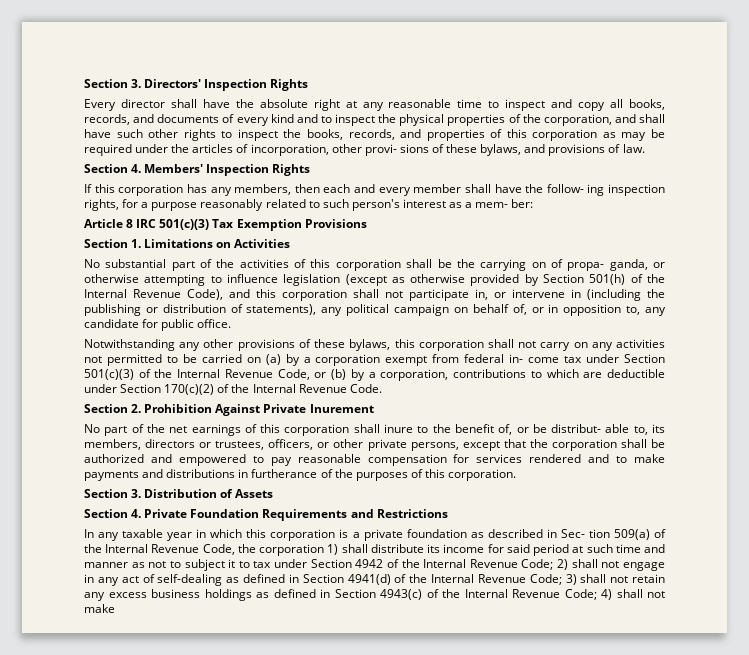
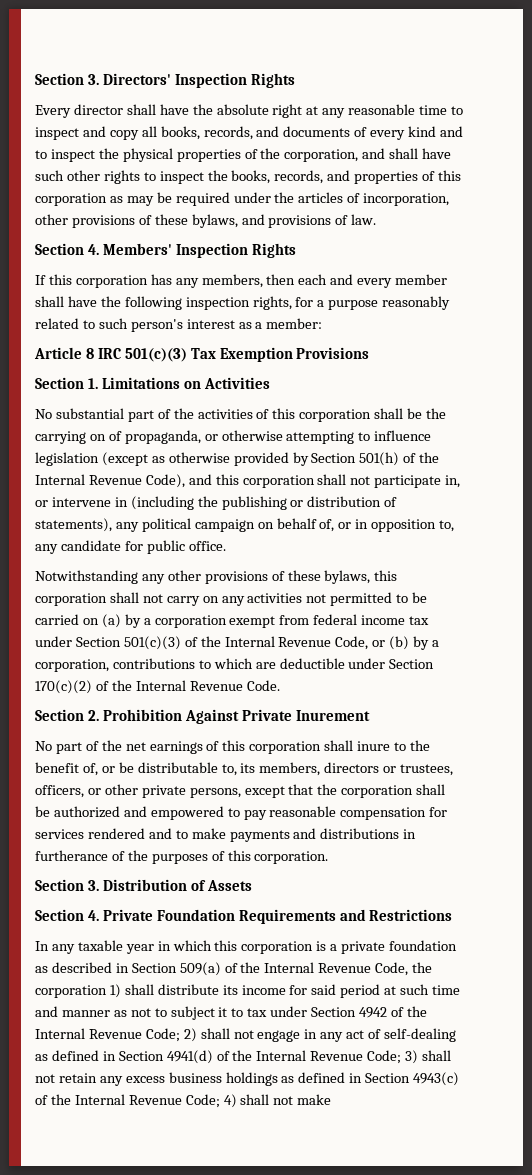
[364,144,429,156] provi- sions -> [71,215,135,228] provisions
[546,184,605,196] follow- ing -> [124,296,182,310] following
[475,199,534,208] mem- ber: -> [266,318,323,329] member:
[567,259,648,271] propa- ganda, -> [124,430,201,444] propaganda,
[509,354,560,363] in- come -> [361,615,406,625] income
[551,424,630,433] distribut- able -> [137,762,218,773] distributable
[560,529,610,538] Sec- tion -> [131,963,177,973] Section

